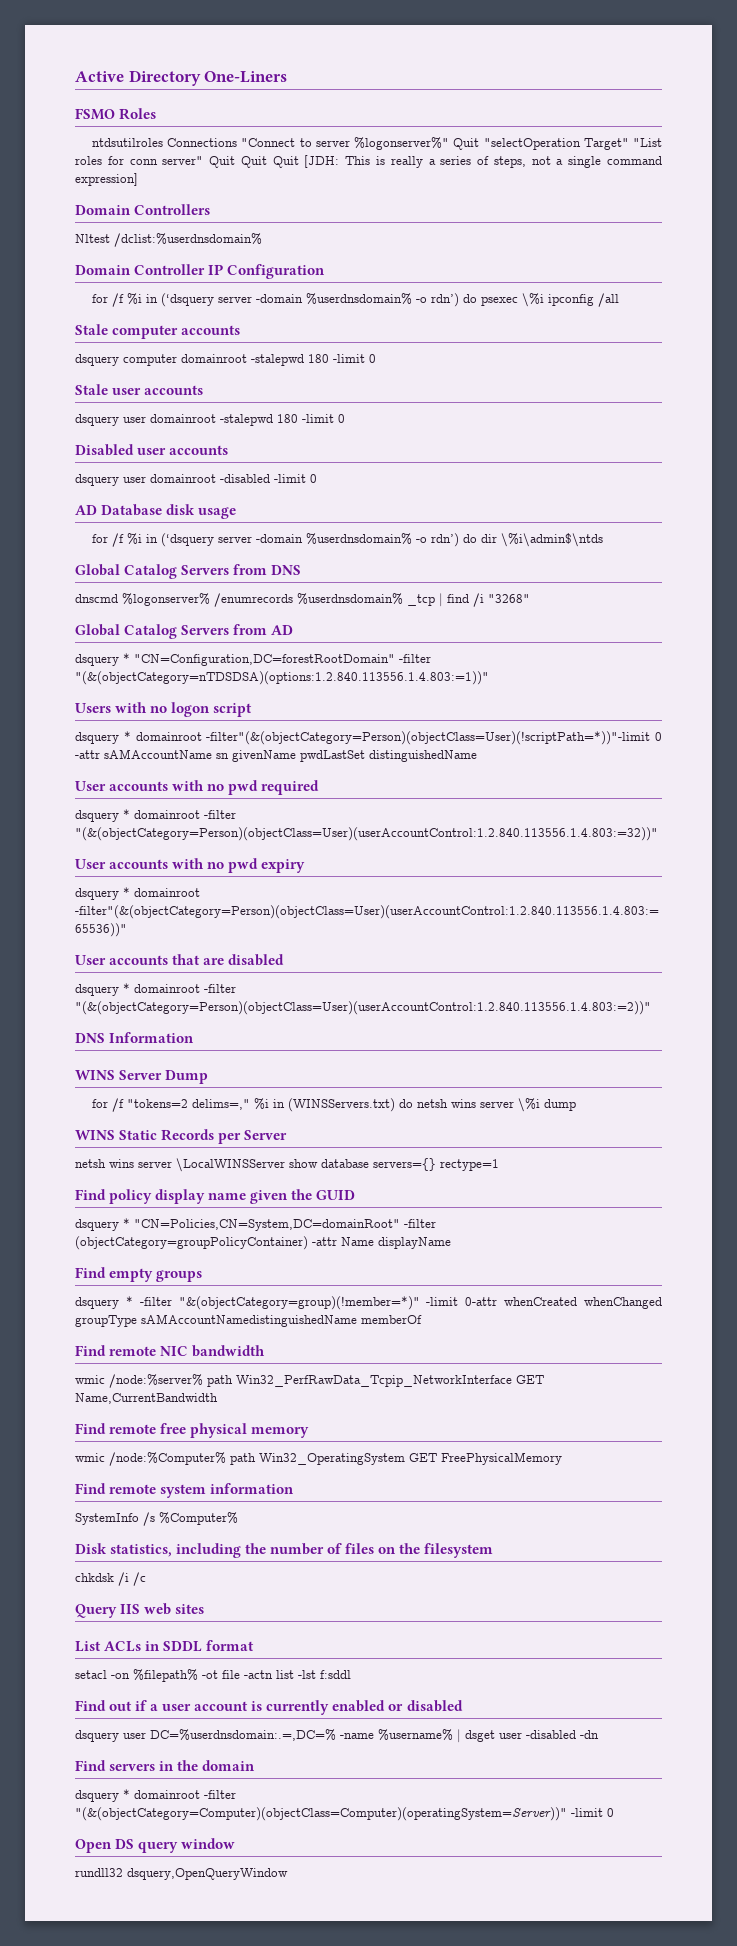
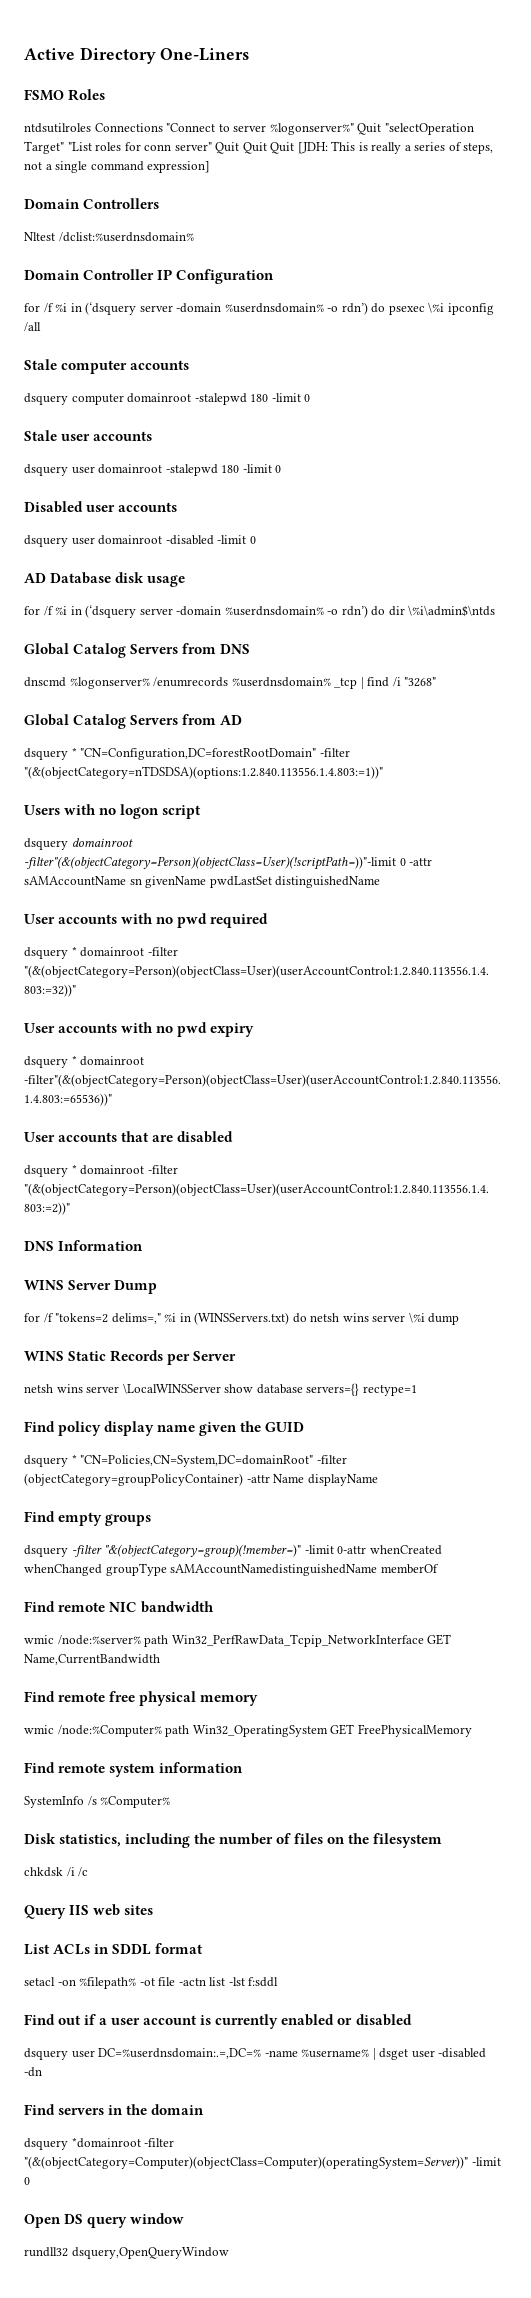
[123,731,651,745] * domainroot -filter"(&(objectCategory=Person)(objectClass=User)(!scriptPath=*))"-limit -> [71,838,133,847] [24,856,396,870] domainroot -filter"(&(objectCategory=Person)(objectClass=User)(!scriptPath=))"-limit
[125,1296,420,1310] * -filter "&(objectCategory=group)(!member=*)" -> [71,1544,302,1558] -filter "&(objectCategory=group)(!member=)"
[123,1789,200,1799] * domainroot -> [71,2137,141,2148] *domainroot

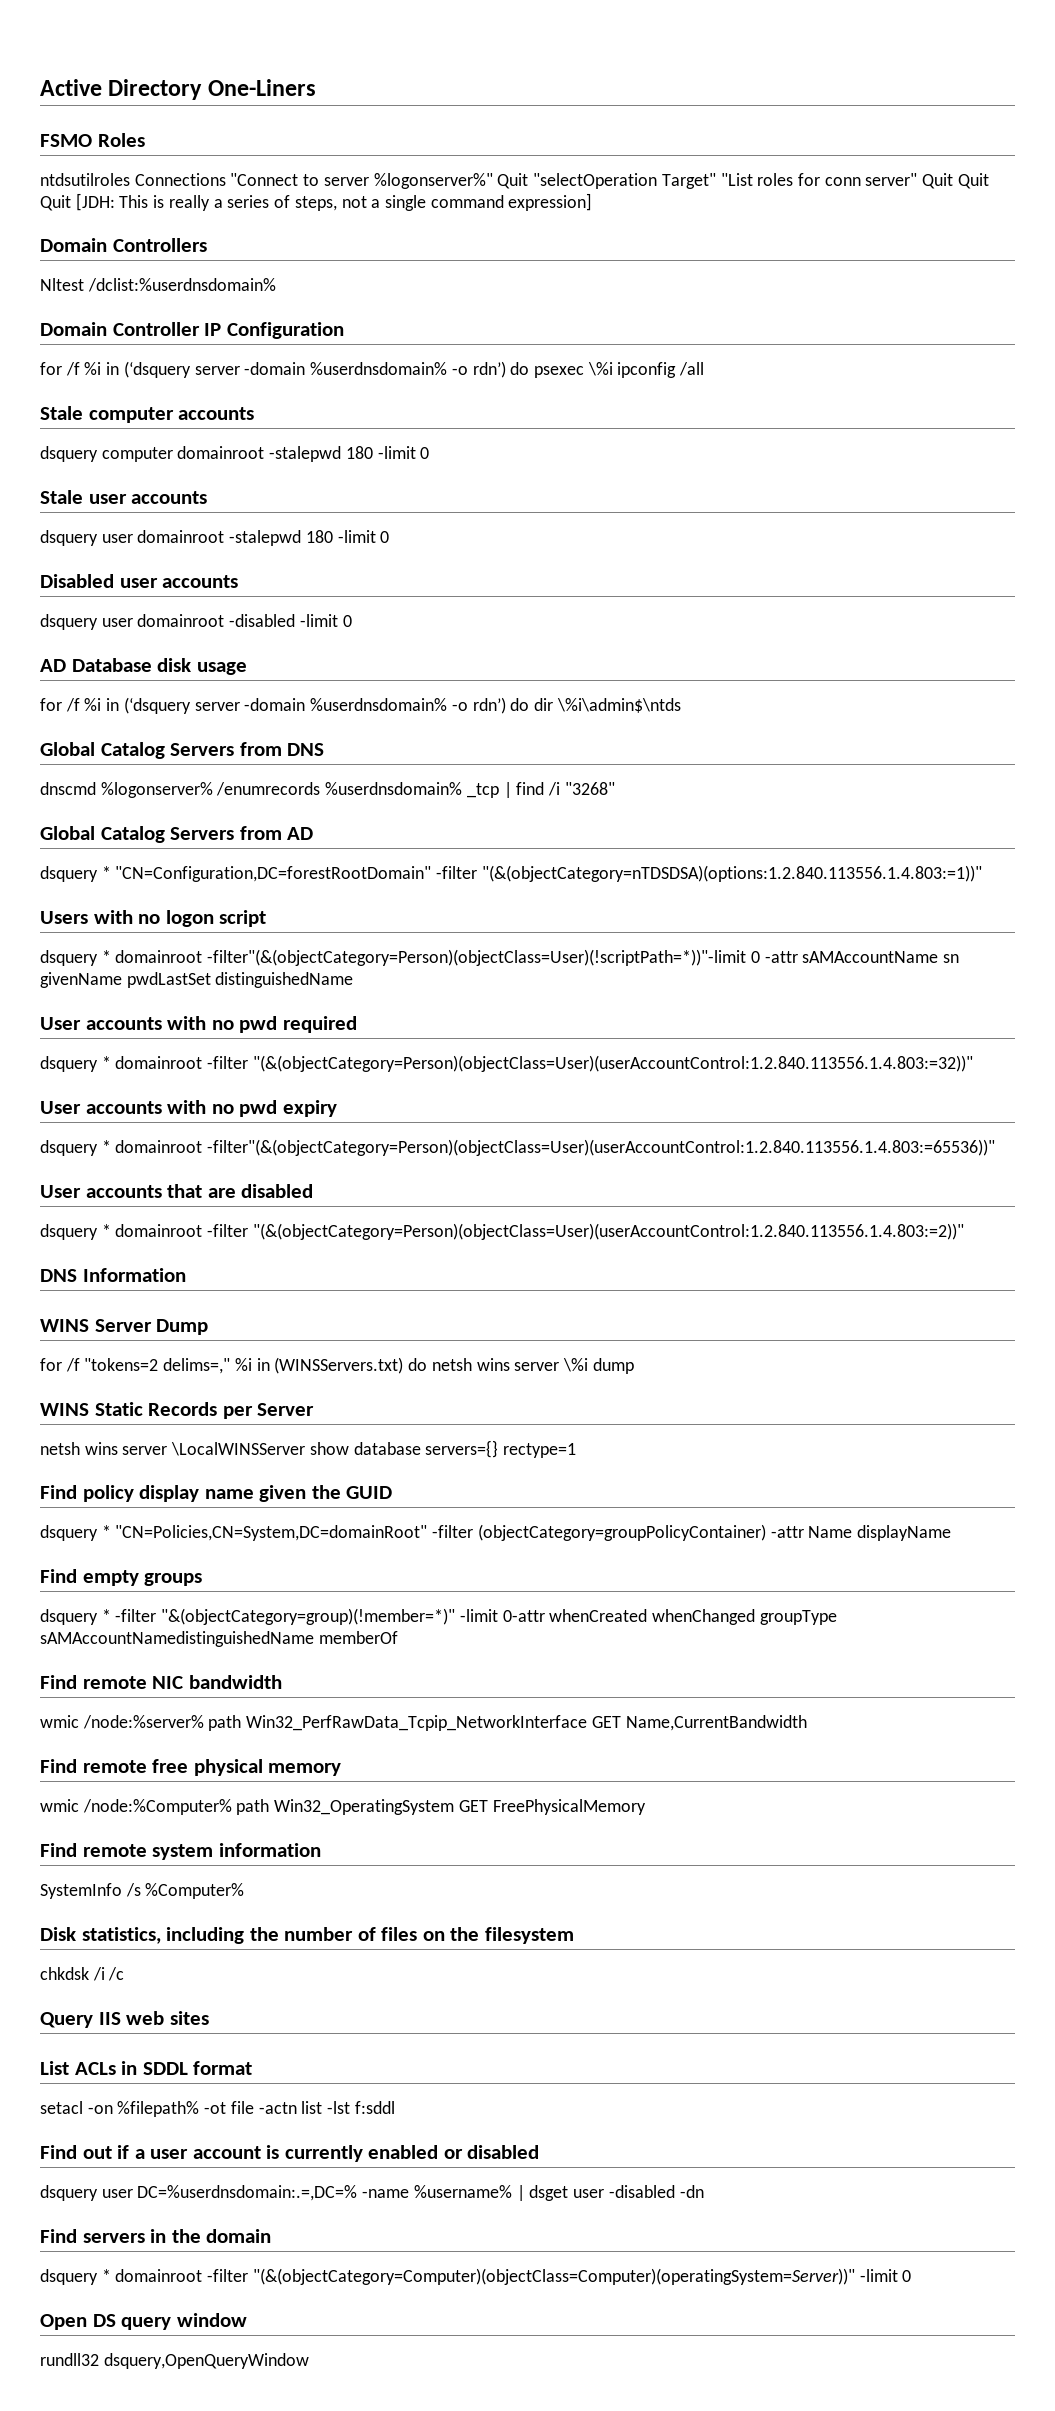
[71,838,133,847] [24,856,396,870] domainroot -filter"(&(objectCategory=Person)(objectClass=User)(!scriptPath=))"-limit -> [101,949,747,966] * domainroot -filter"(&(objectCategory=Person)(objectClass=User)(!scriptPath=*))"-limit
[71,1544,302,1558] -filter "&(objectCategory=group)(!member=)" -> [101,1608,456,1625] * -filter "&(objectCategory=group)(!member=*)"
[71,2137,141,2148] *domainroot -> [101,2269,203,2282] * domainroot

